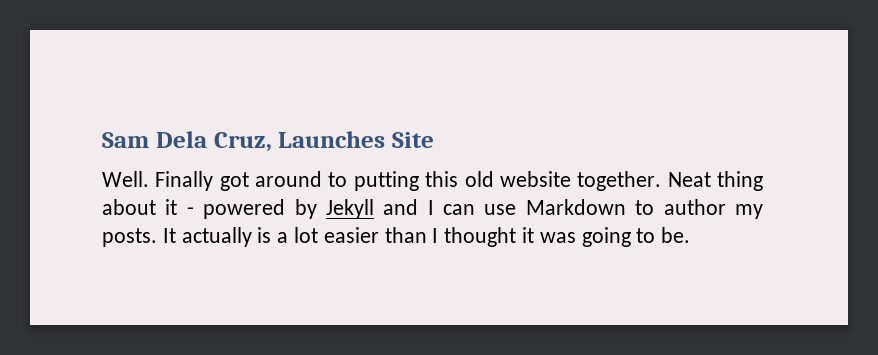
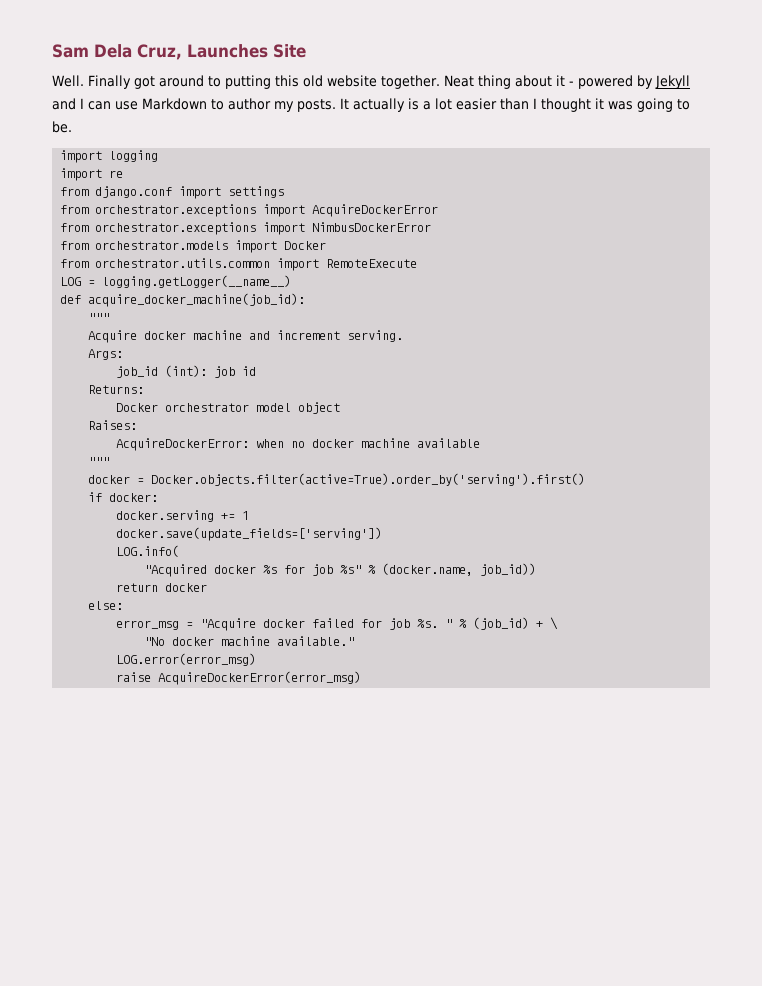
(691, 235) none -> [60,150,159,163] [60,168,124,181] [60,186,285,199] [60,204,439,217] [60,222,432,235] [60,240,327,253] [60,258,418,271] [60,275,292,288] [60,293,306,307] [88,313,110,322] [88,330,404,343] [88,349,124,360] [116,365,257,378] [88,385,145,394] [116,402,341,414] [88,420,138,430] [116,438,481,451] [88,457,110,466] [88,473,586,486] [88,492,159,502] [116,510,250,522] [116,527,383,541] [116,545,180,557] [144,563,537,577] [116,583,208,592] [88,601,124,610] [116,617,559,631] [144,636,355,646] [116,653,257,666] [116,671,362,685] // import logging // import re // from django.conf import settings // from orchestrator.exceptions import AcquireDockerError // from orchestrator.exceptions import NimbusDockerError // from orchestrator.models import Docker // from orchestrator.utils.common import RemoteExecute // LOG = logging.getLogger(__name__) // def acquire_docker_machine(job_id): // """ // Acquire docker machine and increment serving. // Args: // job_id (int): job id // Returns: // Docker orchestrator model object // Raises: // AcquireDockerError: when no docker machine available // """ // docker = Docker.objects.filter(active=True).order_by('serving').first() // if docker: // docker.serving += 1 // docker.save(update_fields=['serving']) // LOG.info( // "Acquired docker %s for job %s" % (docker.name, job_id)) // return docker // else: // error_msg = "Acquire docker failed for job %s. " % (job_id) + \ // "No docker machine available." // LOG.error(error_msg) // raise AcquireDockerError(error_msg)

